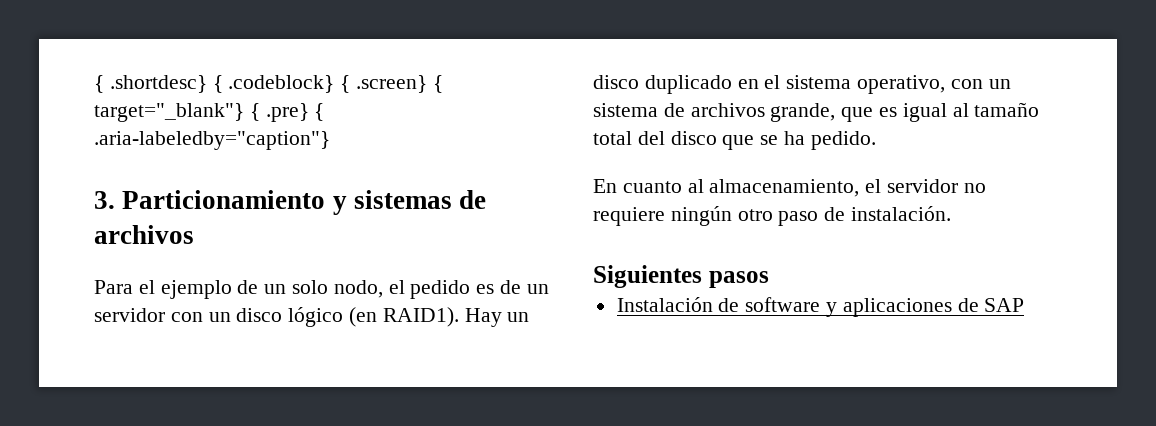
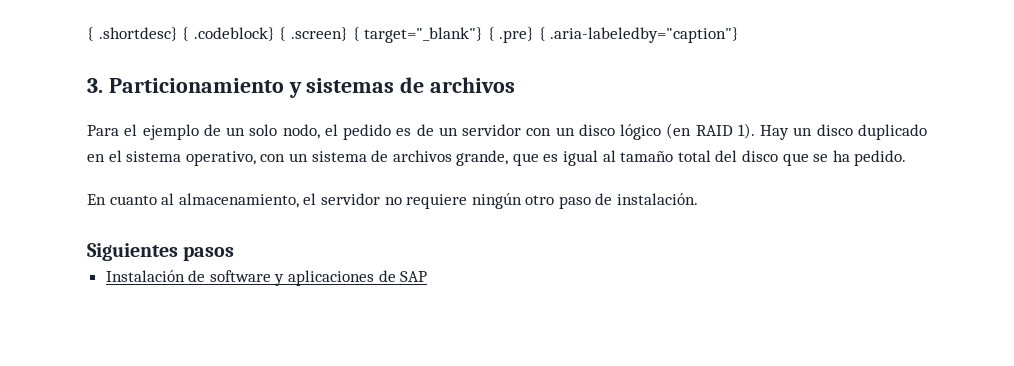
[382,307,459,327] RAID1). -> [695,123,755,139] RAID 1).

